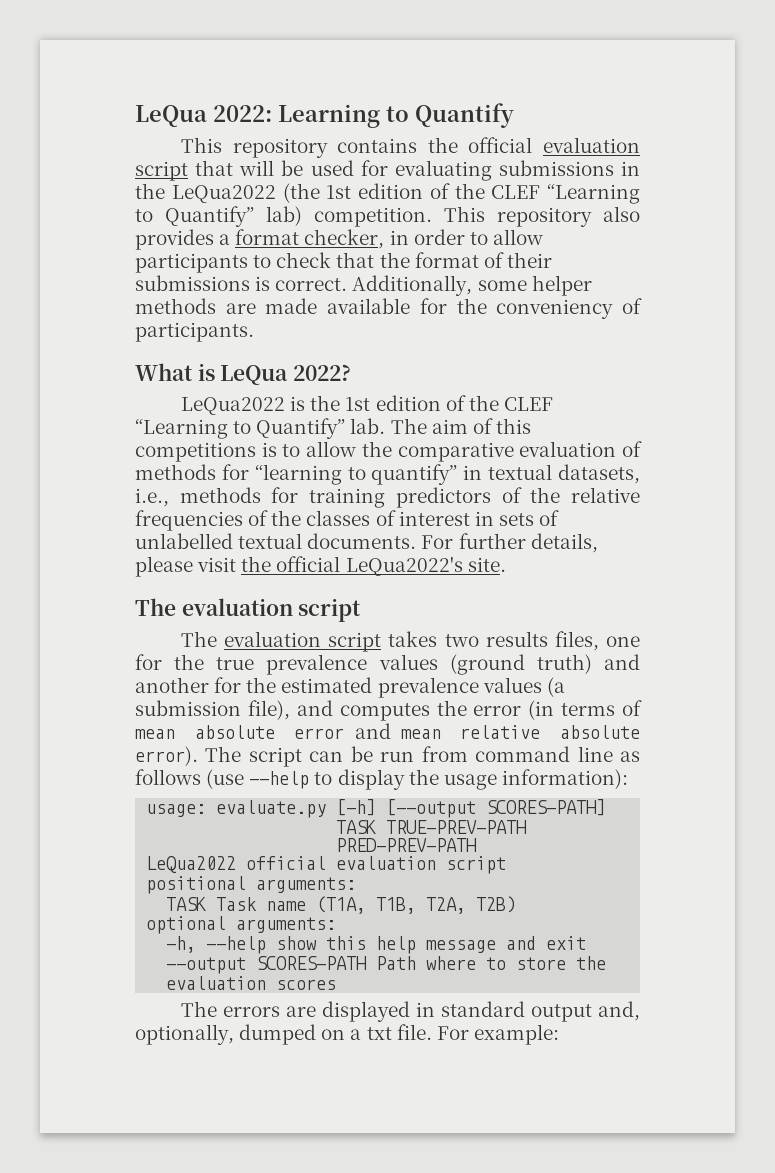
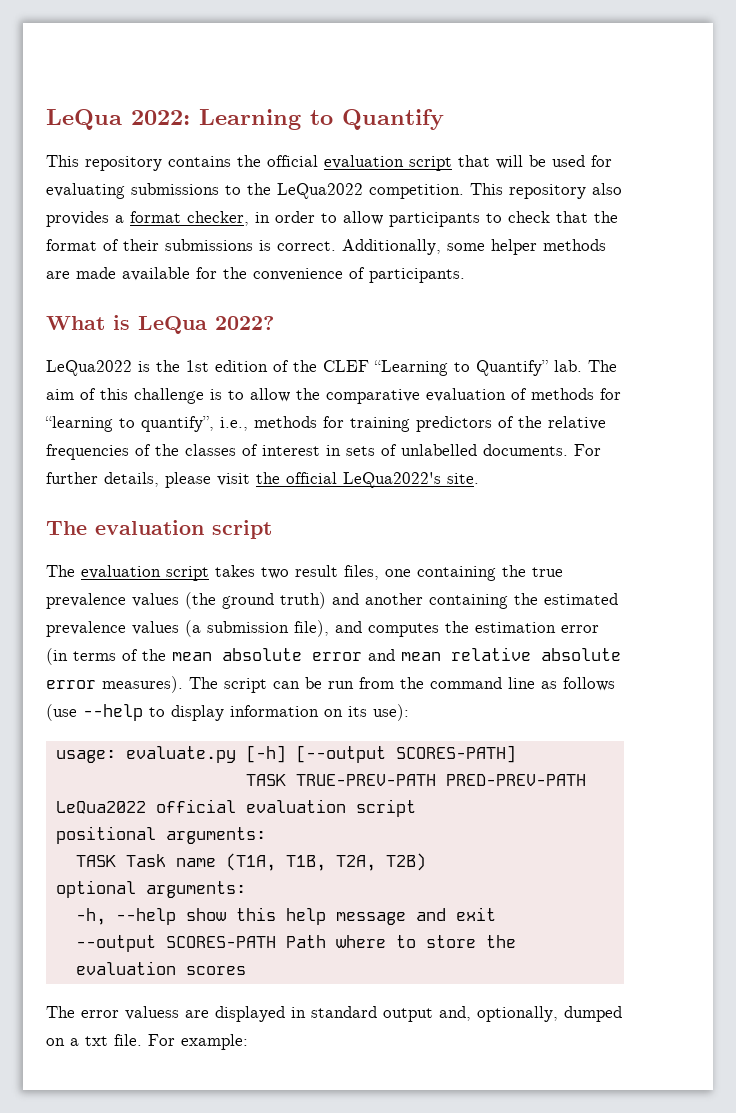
[621,161,640,176] in -> [225,185,241,195] to
[282,183,640,204] [135,206,302,227] (the 1st edition of the CLEF “Learning to Quantify” lab) -> (363, 191) none
[496,299,614,319] conveniency -> [253,268,343,281] convenience
[135,442,256,462] competitions -> [134,388,204,404] challenge
[371,464,641,485] quantify” in textual datasets, -> [141,416,214,432] quantify”,
[238,533,303,549] textual -> (477, 450) none
[485,631,548,647] results -> [295,565,338,577] result
[135,654,162,670] for -> [417,566,496,581] containing
[449,654,525,675] (ground -> [185,592,274,609] (the ground
[214,677,242,693] for -> [429,594,508,609] containing
(467, 708) none -> [475,622,556,633] estimation
(642, 708) none -> [142,649,166,661] the
[135,746,198,766] error). -> [46,676,183,693] error measures).
(468, 754) none -> [400,677,424,689] the
[408,769,628,790] the usage information): -> [230,704,409,721] information on its use):
[223,1006,281,1017] errors -> [81,1006,179,1020] error valuess

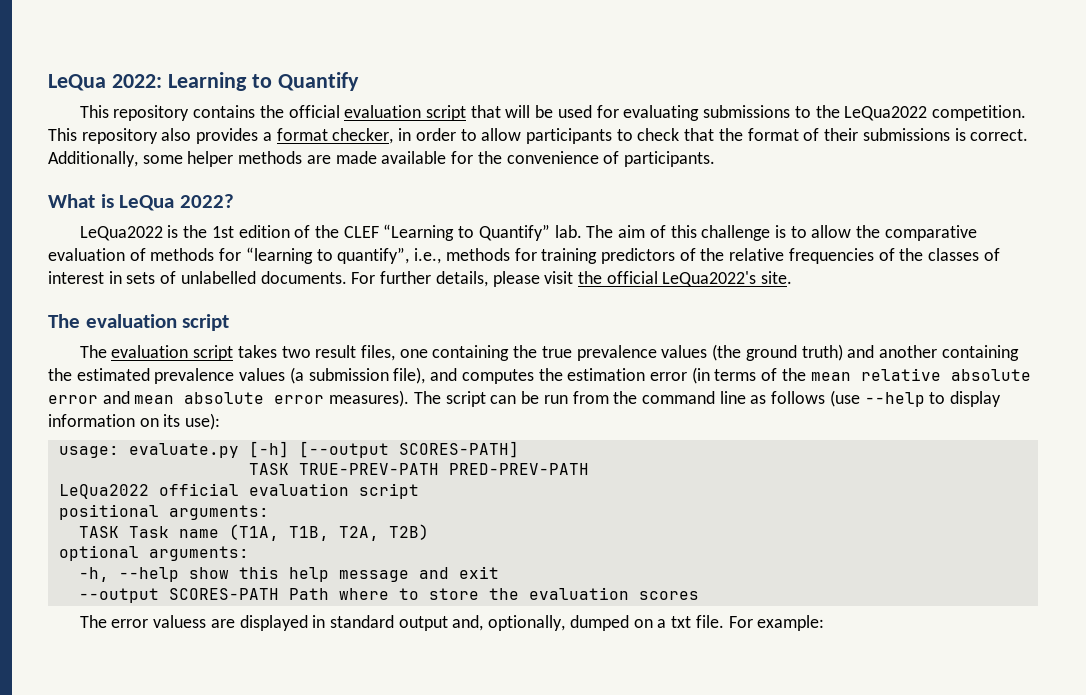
(212, 656) none -> [860,368,941,381] relative
[451,647,531,661] relative -> (175, 399) none

